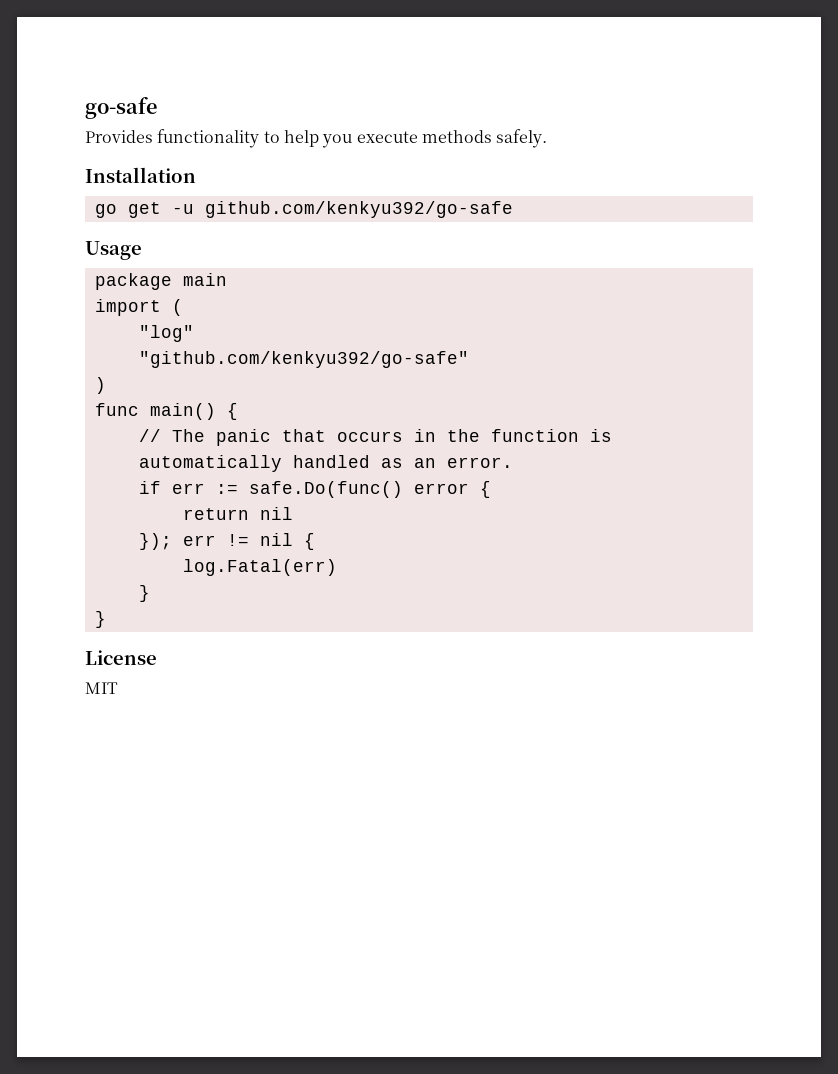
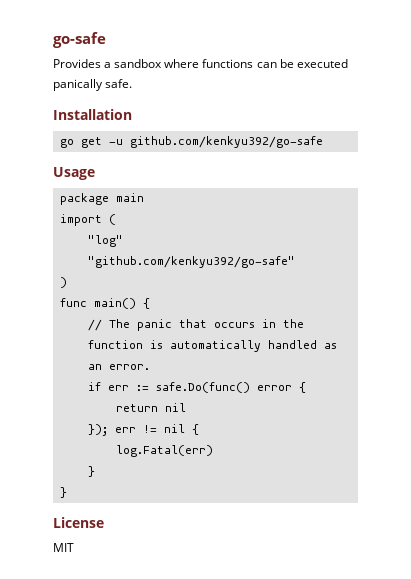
[157,129,548,148] functionality to help you execute methods safely. -> [104,59,348,68] [53,79,133,91] a sandbox where functions can be executed panically safe.

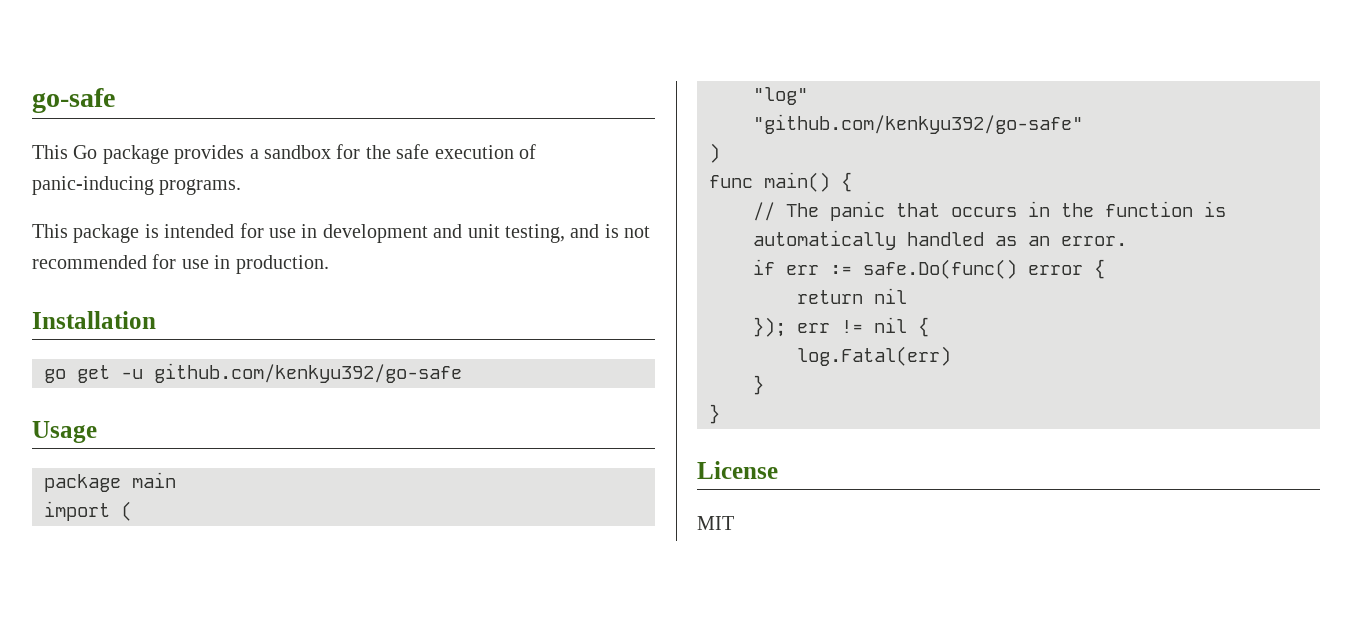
[53,59,348,68] [53,79,133,91] Provides a sandbox where functions can be executed panically safe. -> [32,144,536,164] [32,176,242,195] [32,223,651,243] [32,254,329,274] This Go package provides a sandbox for the safe execution of panic-inducing programs. // This package is intended for use in development and unit testing, and is not recommended for use in production.

